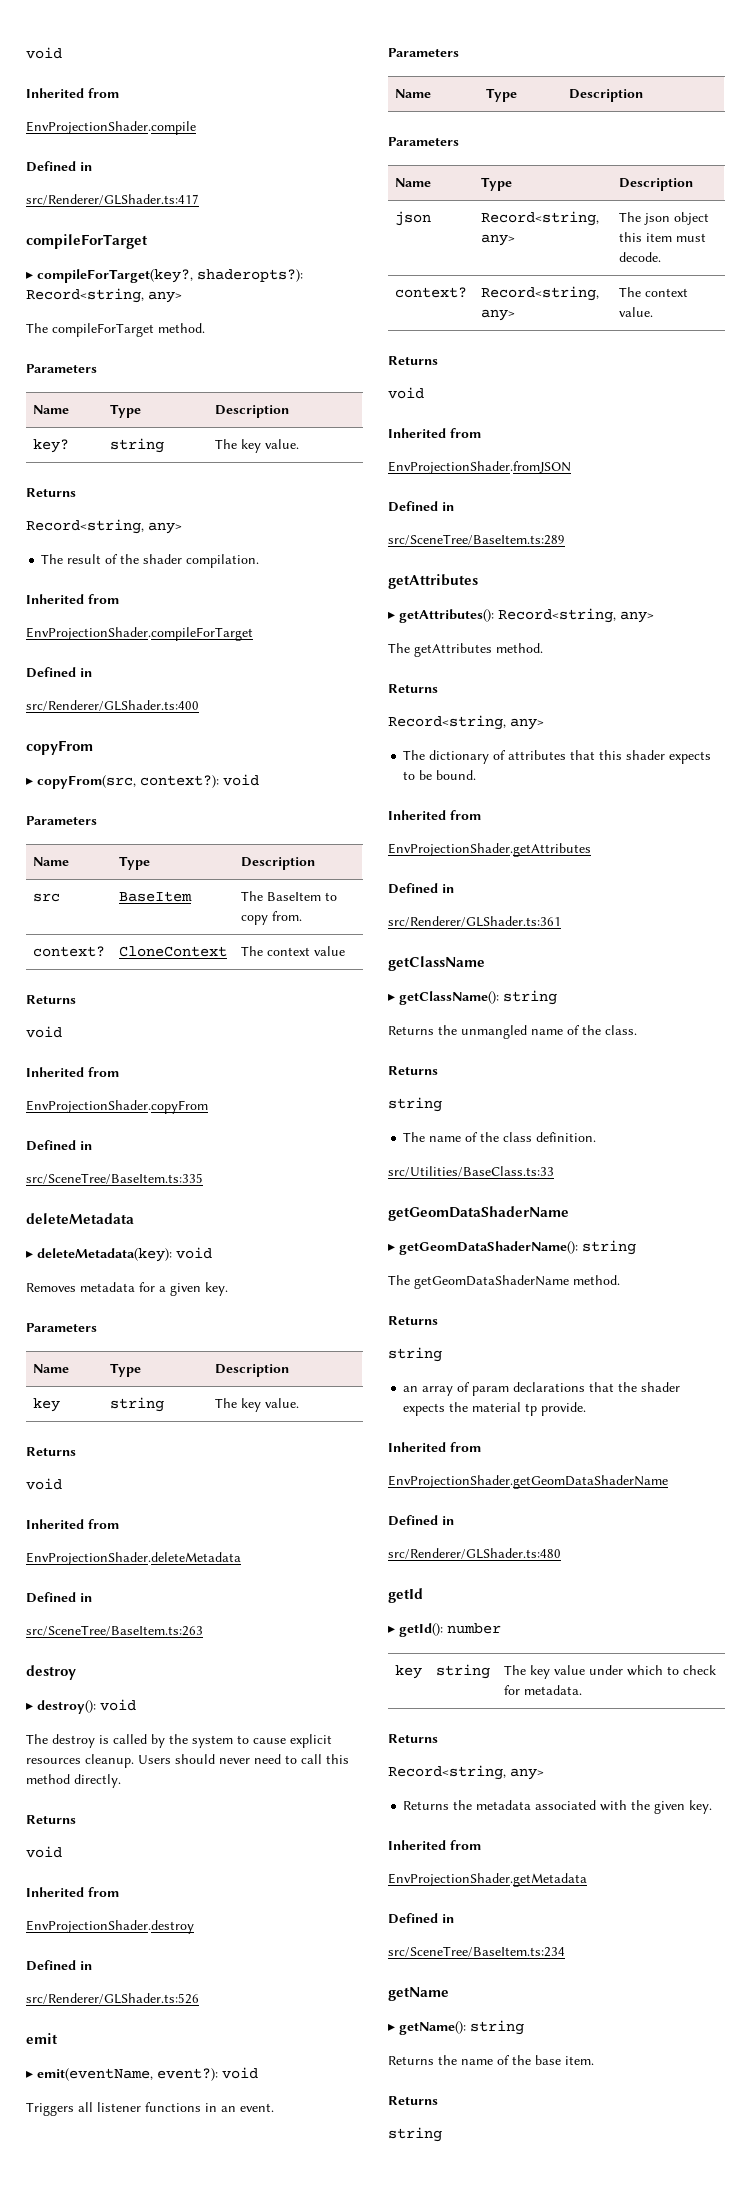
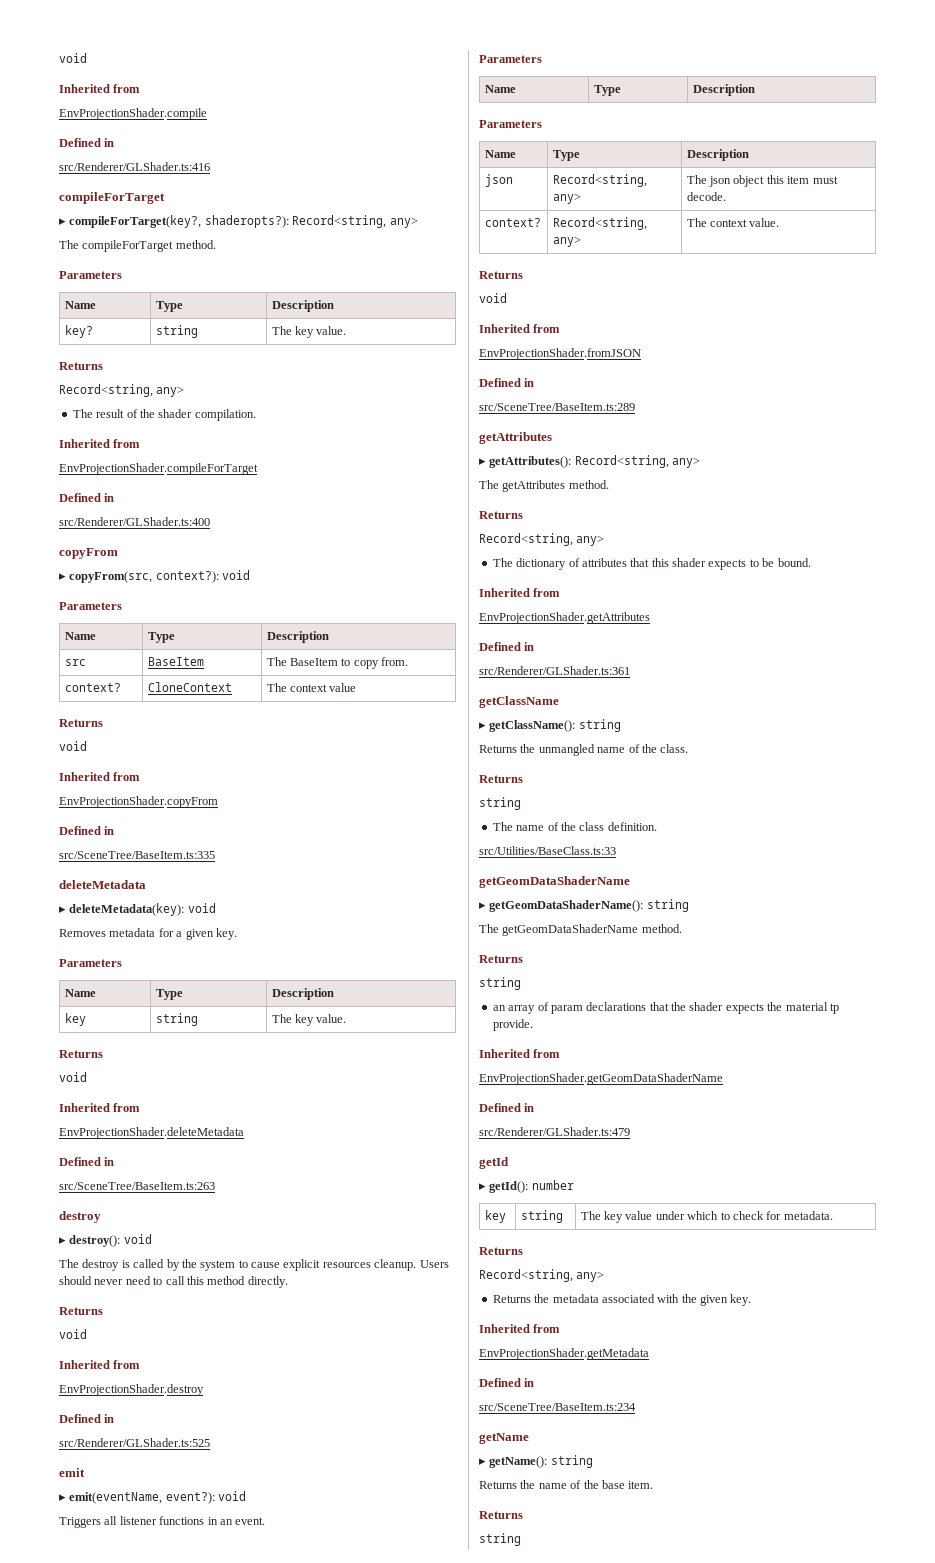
[26,194,199,205] src/Renderer/GLShader.ts:417 -> [59,162,210,171] src/Renderer/GLShader.ts:416
[26,1993,199,2004] src/Renderer/GLShader.ts:526 -> [59,1438,210,1447] src/Renderer/GLShader.ts:525
[388,1548,561,1559] src/Renderer/GLShader.ts:480 -> [479,1127,630,1136] src/Renderer/GLShader.ts:479

